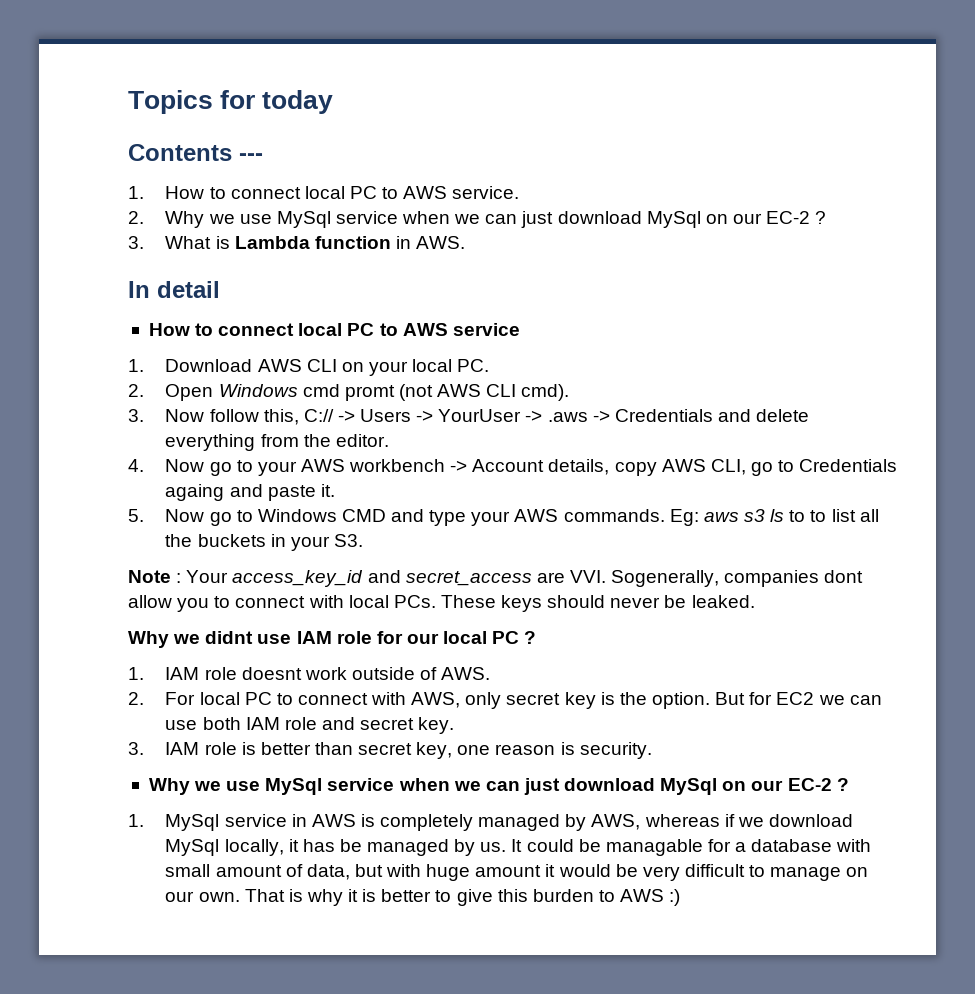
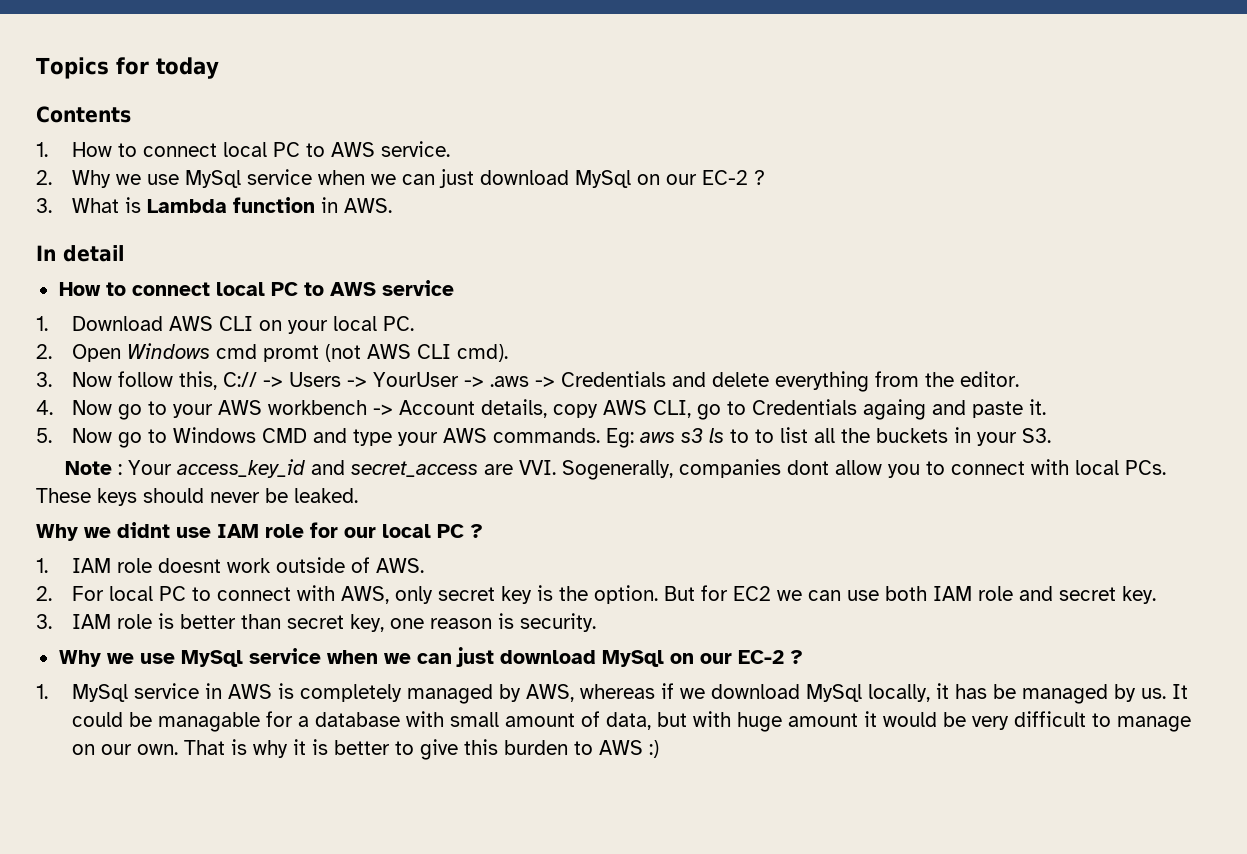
[239,153,263,161] --- -> (131, 114) none

